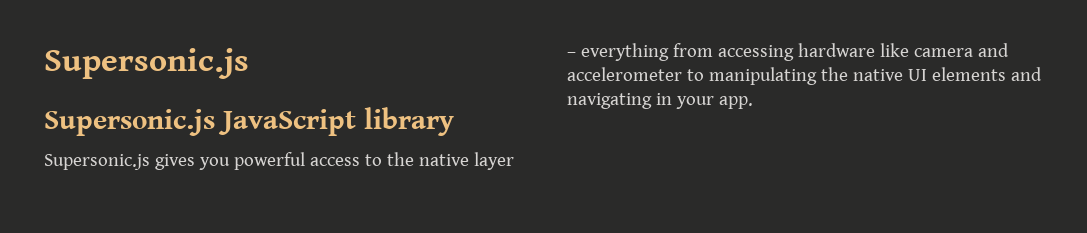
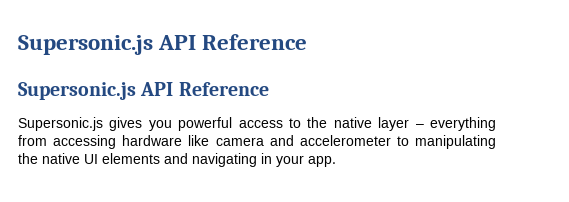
[44,48,249,79] [44,107,454,136] Supersonic.js // Supersonic.js JavaScript library -> [18,34,308,55] [18,82,269,100] Supersonic.js API Reference // Supersonic.js API Reference

